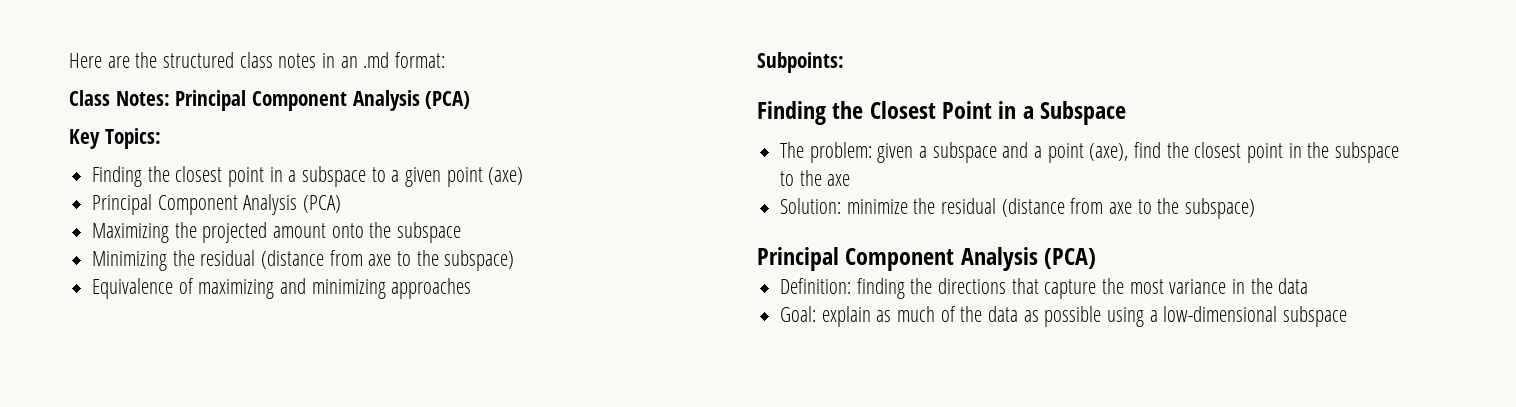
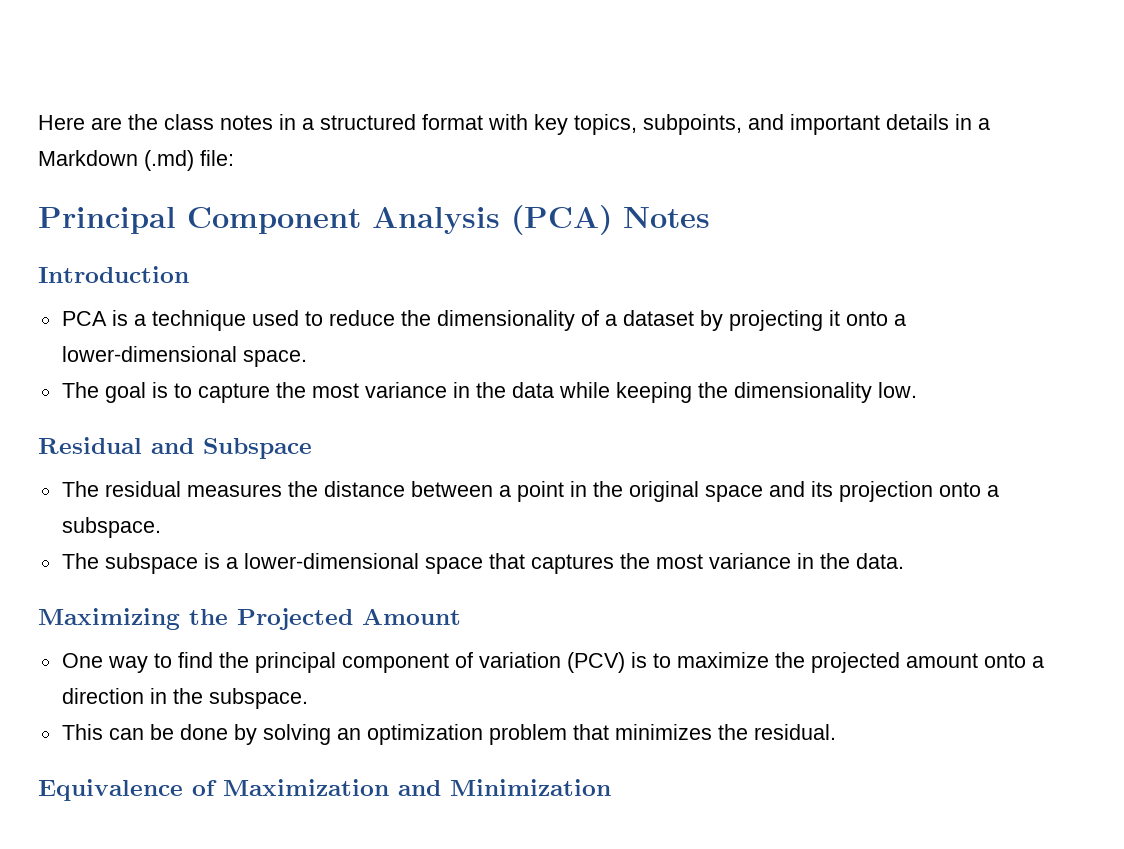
[163,52,235,68] structured -> (158, 122) none
[340,52,446,68] [69,90,471,111] [69,128,161,149] [92,166,524,187] [92,194,342,215] [92,222,462,243] [92,250,515,271] [92,278,472,299] [757,52,844,73] [757,101,1127,125] [780,142,1400,163] [780,170,851,186] [780,198,1256,219] [757,247,1097,271] [780,278,1039,299] an .md format: // Class Notes: Principal Component Analysis (PCA) // Key Topics: // Finding the closest point in a subspace to a given point (axe) // Principal Component Analysis (PCA) // Maximizing the projected amount onto the subspace // Minimizing the residual (distance from axe to the subspace) // Equivalence of maximizing and minimizing approaches // Subpoints: // Finding the Closest Point in a Subspace // The problem: given a subspace and a point (axe), find the closest point in the subspace to the axe // Solution: minimize the residual (distance from axe to the subspace) // Principal Component Analysis (PCA) // Definition: finding the directions that -> [302,114,990,135] [38,150,234,171] [38,205,710,235] [38,266,189,283] [61,310,906,331] [61,346,307,367] [61,382,192,403] a structured format with key topics, subpoints, and important details in a Markdown (.md) file: // Principal Component Analysis (PCA) Notes // Introduction // PCA is a technique used to reduce the dimensionality of a dataset by projecting it onto a lower-dimensional space. // The goal is to
[780,306,1348,327] // Goal: explain as much of the data as possible using a low-dimensional subspace -> [558,382,917,403] [38,437,312,459] [61,481,999,502] [61,517,161,538] [61,553,904,574] [38,608,461,630] [61,652,1044,673] [61,688,308,709] [61,724,836,745] [38,779,611,801] while keeping the dimensionality low. // Residual and Subspace // The residual measures the distance between a point in the original space and its projection onto a subspace. // The subspace is a lower-dimensional space that captures the most variance in the data. // Maximizing the Projected Amount // One way to find the principal component of variation (PCV) is to maximize the projected amount onto a direction in the subspace. // This can be done by solving an optimization problem that minimizes the residual. // Equivalence of Maximization and Minimization

